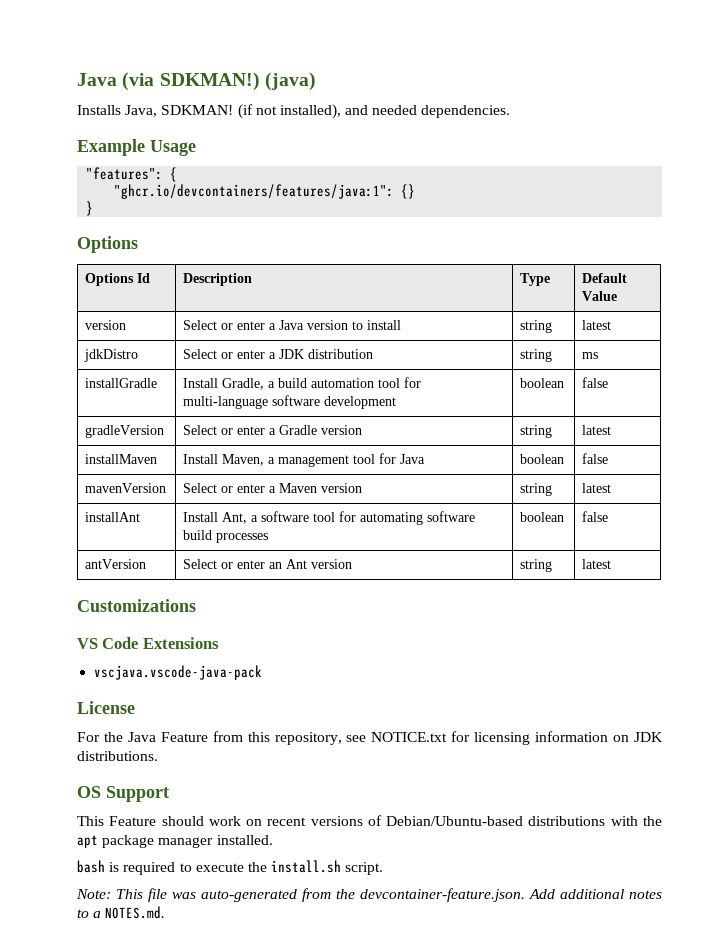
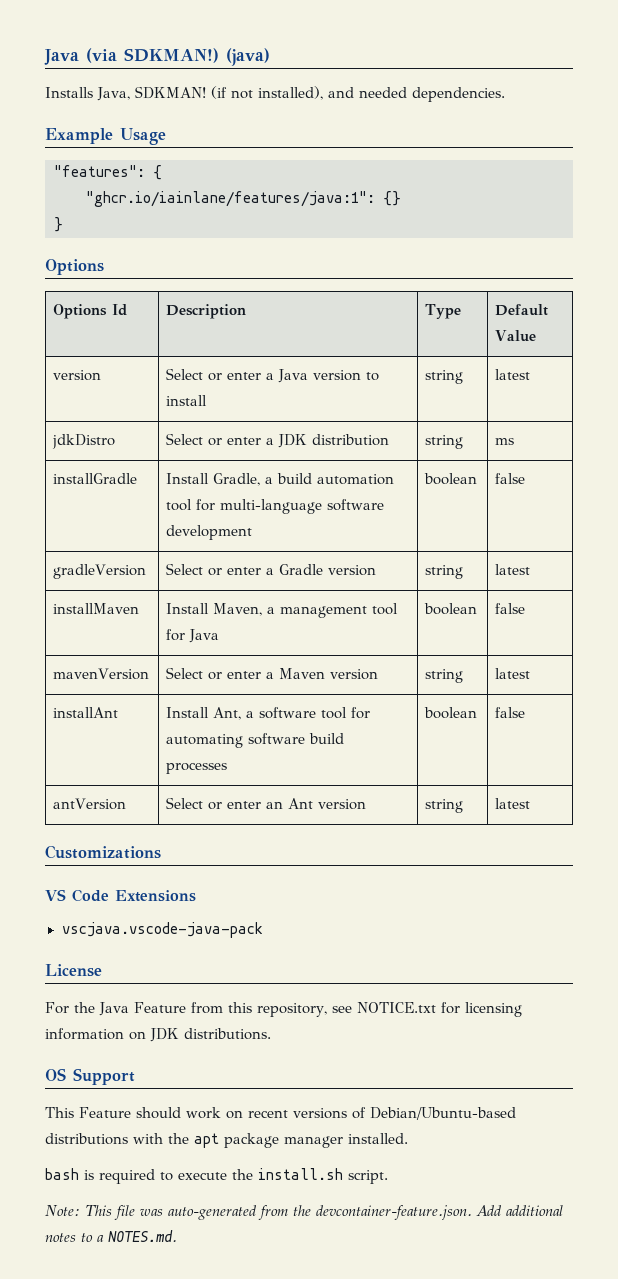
[114,184,395,199] "ghcr.io/devcontainers/features/java:1": -> [86,191,375,207] "ghcr.io/iainlane/features/java:1":

